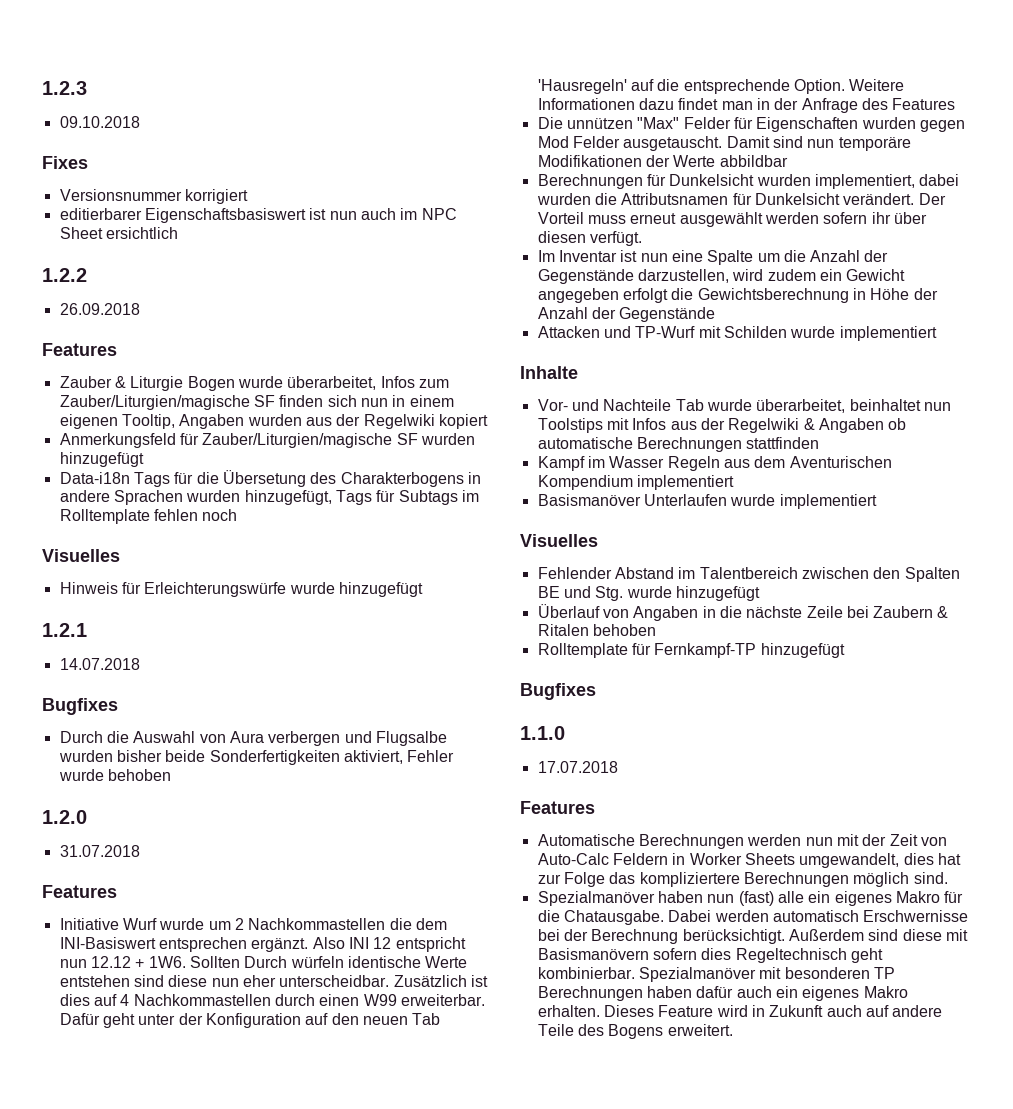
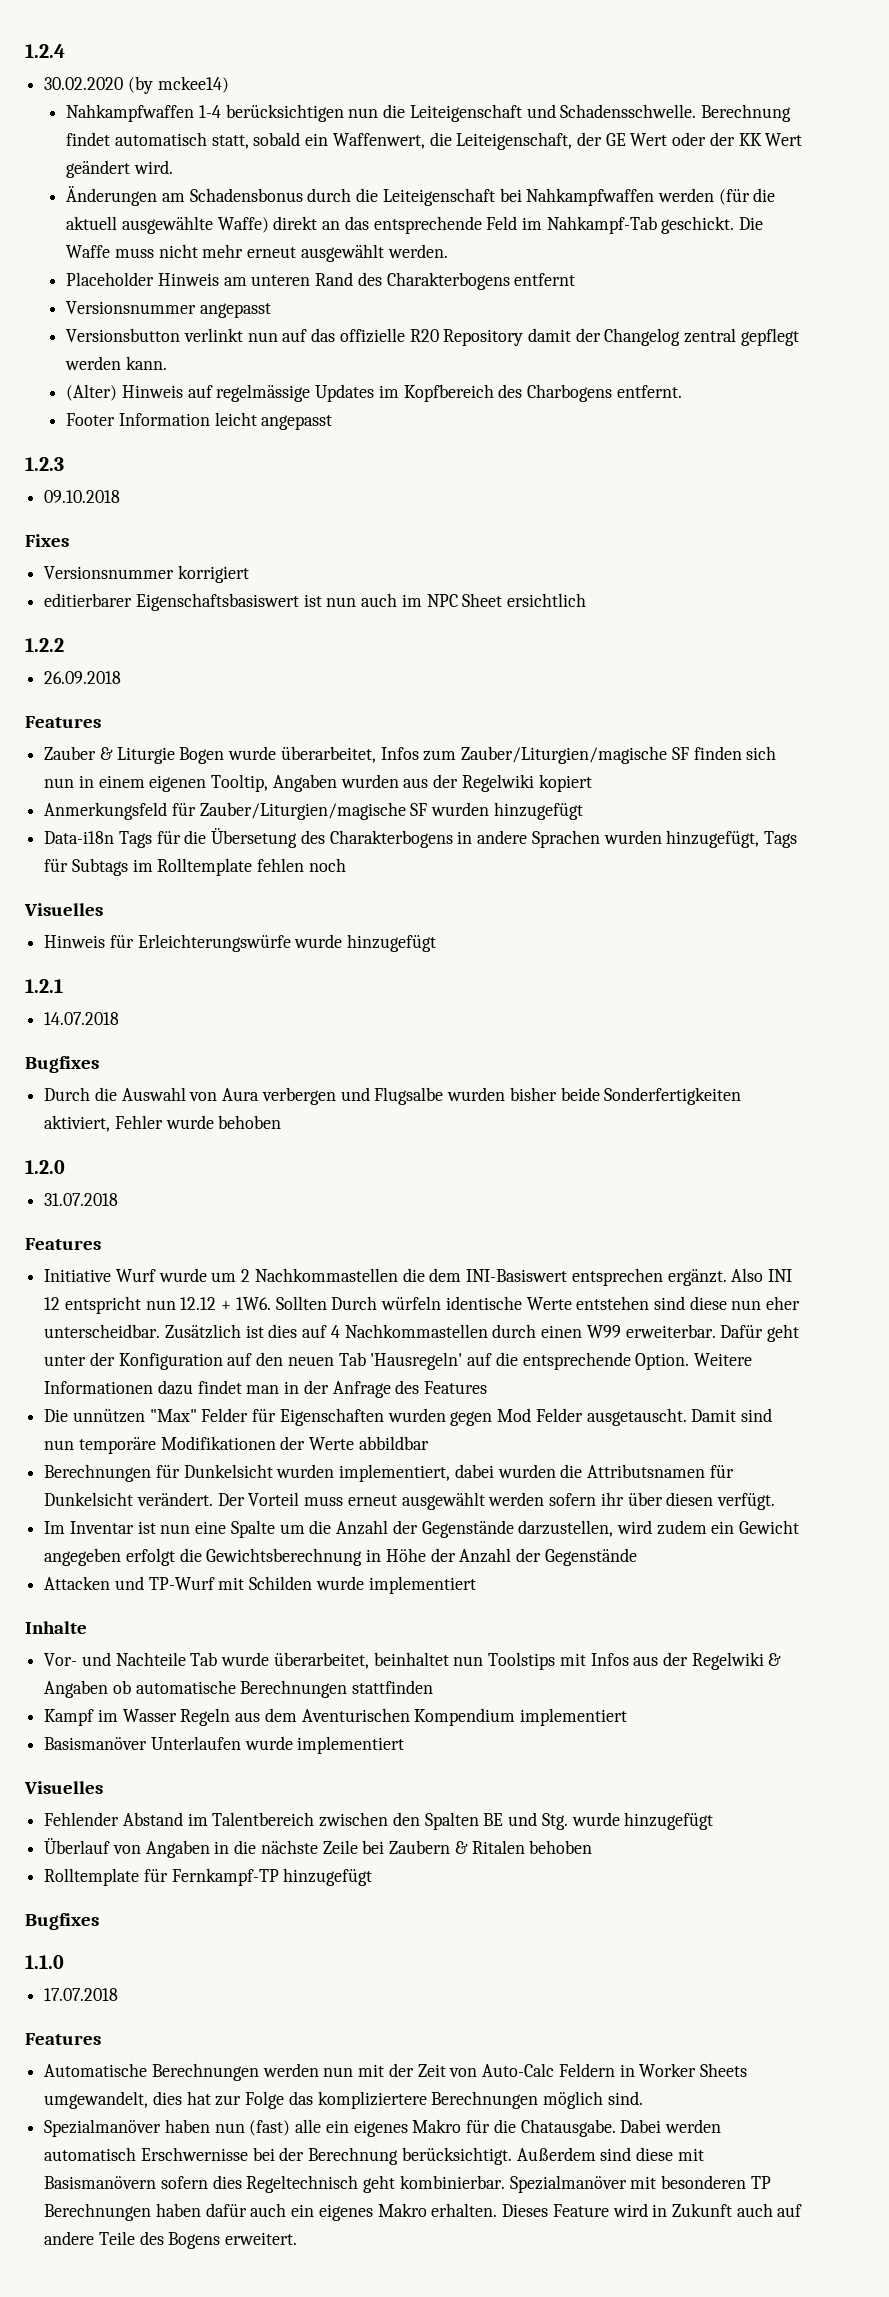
(42, 88) none -> [25,44,65,58] [44,76,229,94] [66,104,791,122] [66,132,803,150] [66,160,173,178] [66,186,776,206] [66,216,764,234] [66,244,448,262] [66,272,576,290] [66,301,271,318] [66,328,799,346] [65,356,167,370] [66,384,682,402] [66,412,333,430] 1.2.4 // 30.02.2020 (by mckee14) // Nahkampfwaffen 1-4 berücksichtigen nun die Leiteigenschaft und Schadensschwelle. Berechnung findet automatisch statt, sobald ein Waffenwert, die Leiteigenschaft, der GE Wert oder der KK Wert geändert wird. // Änderungen am Schadensbonus durch die Leiteigenschaft bei Nahkampfwaffen werden (für die aktuell ausgewählte Waffe) direkt an das entsprechende Feld im Nahkampf-Tab geschickt. Die Waffe muss nicht mehr erneut ausgewählt werden. // Placeholder Hinweis am unteren Rand des Charakterbogens entfernt // Versionsnummer angepasst // Versionsbutton verlinkt nun auf das offizielle R20 Repository damit der Changelog zentral gepflegt werden kann. // (Alter) Hinweis auf regelmässige Updates im Kopfbereich des Charbogens entfernt. // Footer Information leicht angepasst //

